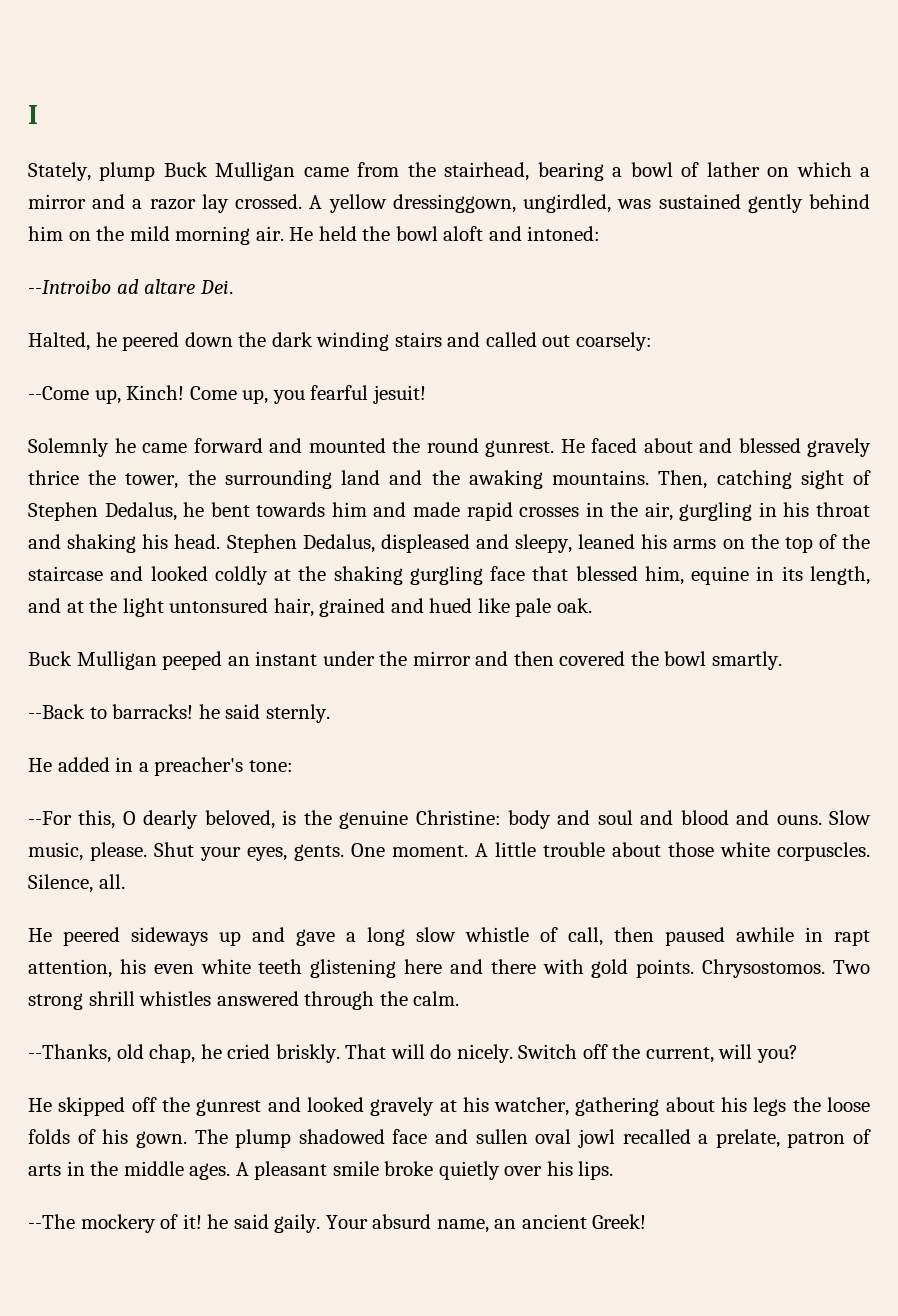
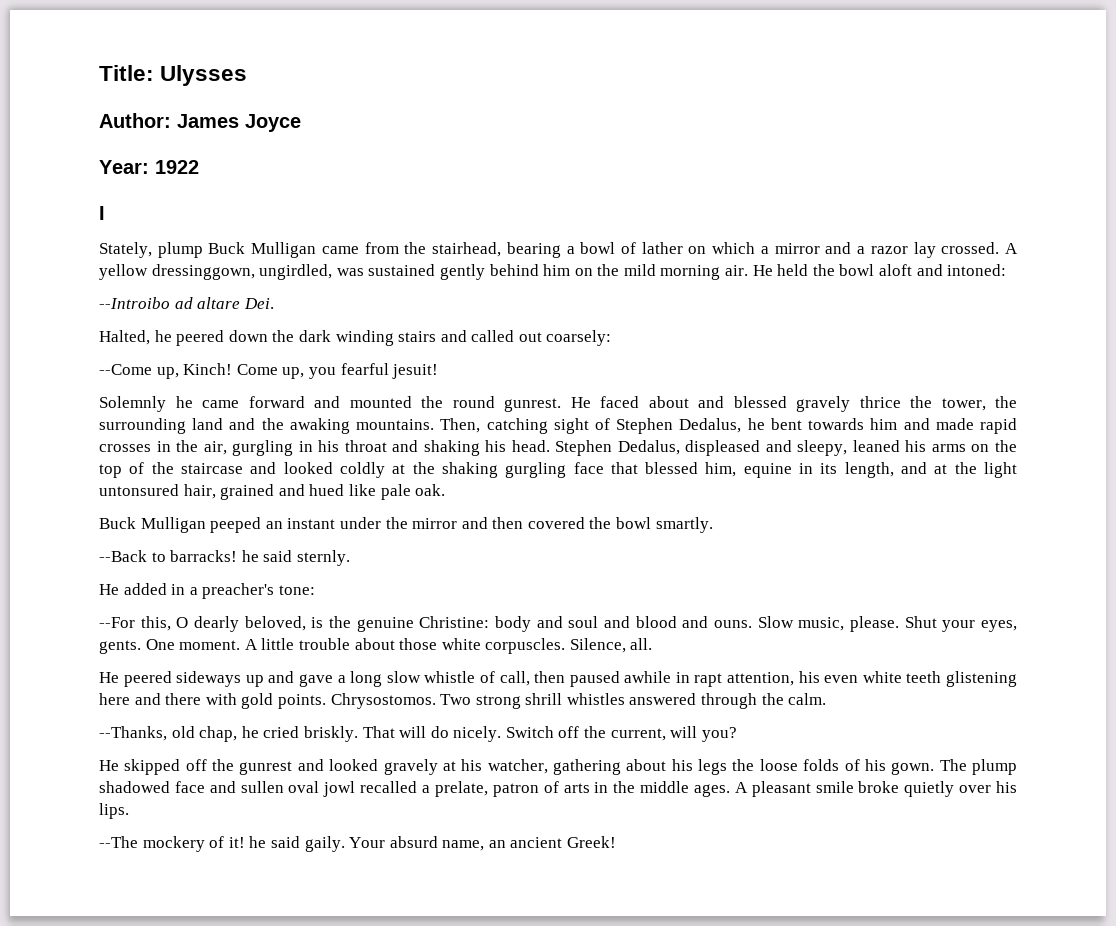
(28, 114) none -> [99,65,248,86] [99,113,301,132] [99,160,199,174] Title: Ulysses // Author: James Joyce // Year: 1922 //

